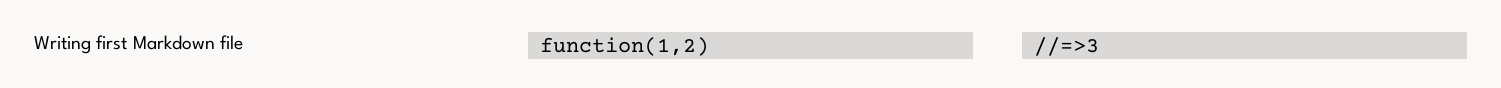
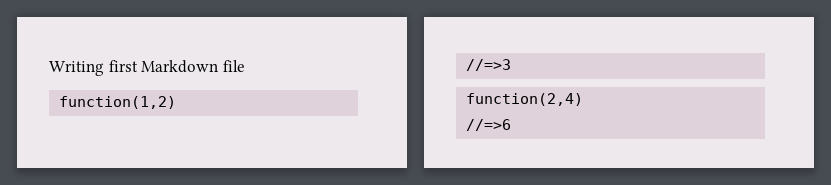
(1099, 46) none -> [466,93,584,106] [466,119,512,131] // function(2,4) // //=>6

